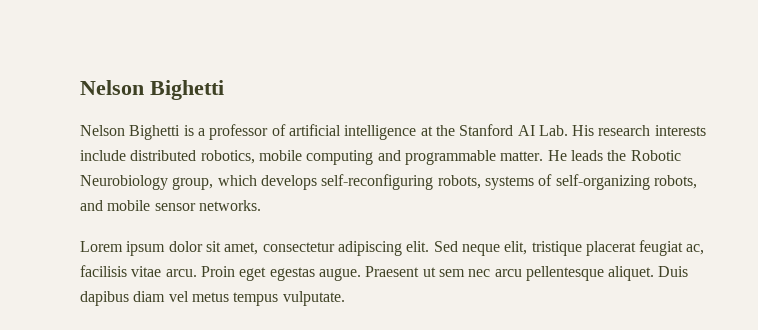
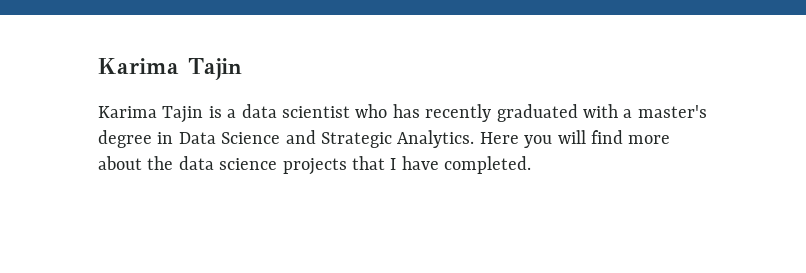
[80,80,224,100] [80,124,706,140] [80,150,681,165] [80,174,697,190] [80,200,261,211] [80,240,705,256] [80,265,689,281] [80,291,345,306] Nelson Bighetti // Nelson Bighetti is a professor of artificial intelligence at the Stanford AI Lab. His research interests include distributed robotics, mobile computing and programmable matter. He leads the Robotic Neurobiology group, which develops self-reconfiguring robots, systems of self-organizing robots, and mobile sensor networks. // Lorem ipsum dolor sit amet, consectetur adipiscing elit. Sed neque elit, tristique placerat feugiat ac, facilisis vitae arcu. Proin eget egestas augue. Praesent ut sem nec arcu pellentesque aliquet. Duis dapibus diam vel metus tempus vulputate. -> [98,58,242,80] [98,104,707,123] [98,130,671,148] [98,156,532,175] Karima Tajin // Karima Tajin is a data scientist who has recently graduated with a master's degree in Data Science and Strategic Analytics. Here you will find more about the data science projects that I have completed.

